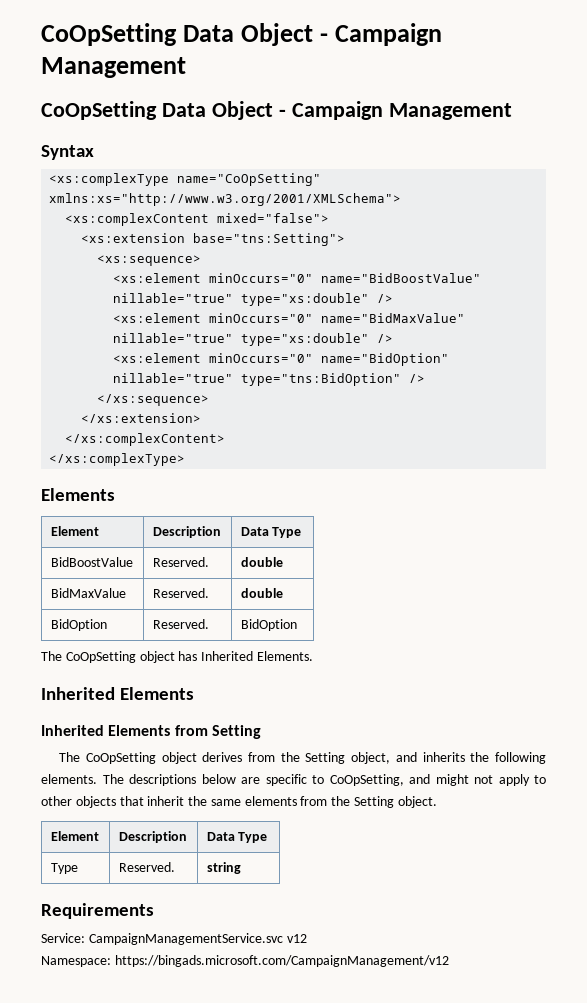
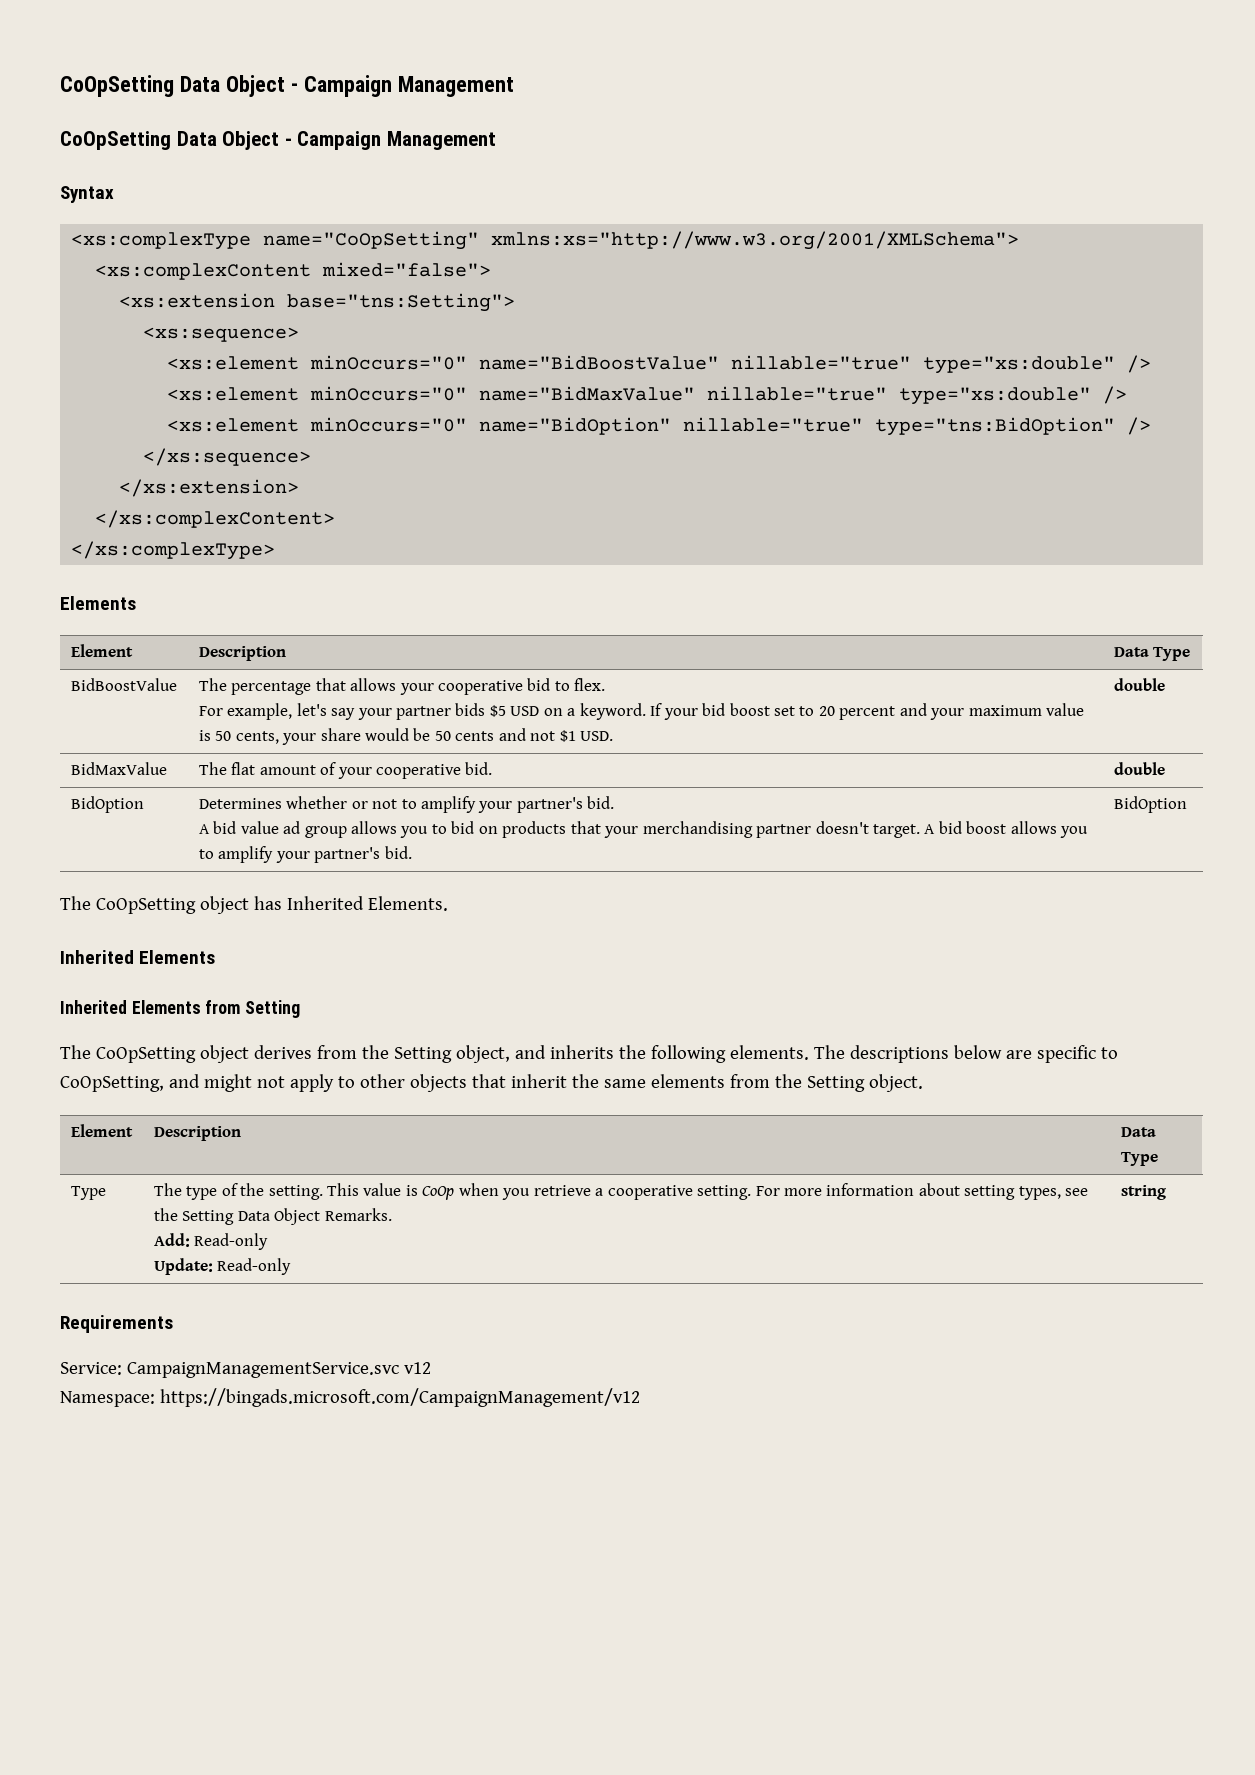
[152,557,209,567] [240,557,283,567] [50,588,126,598] [152,588,209,598] [240,588,283,598] [50,619,107,631] [152,619,209,629] Reserved. | double // BidMaxValue | Reserved. | double // BidOption | Reserved. -> [198,678,606,695] [198,703,1085,720] [198,728,614,745] [1113,678,1165,691] [70,762,167,775] [198,762,493,779] [1113,762,1165,775] [70,796,144,813] [198,796,615,813] [198,821,1089,838] [198,846,412,863] The percentage that allows your cooperative bid to flex. // For example, let's say your partner bids $5 USD on a keyword. If your bid boost set to 20 percent and your maximum value is 50 cents, your share would be 50 cents and not $1 USD. | double // BidMaxValue | The flat amount of your cooperative bid. | double // BidOption | Determines whether or not to amplify your partner's bid. // A bid value ad group allows you to bid on products that your merchandising partner doesn't target. A bid boost allows you to amplify your partner's bid.
[118,862,175,872] Reserved. -> [153,1183,1089,1200] [153,1208,392,1225] [153,1233,269,1250] [153,1258,292,1275] The type of the setting. This value is CoOp when you retrieve a cooperative setting. For more information about setting types, see the Setting Data Object Remarks. // Add: Read-only // Update: Read-only

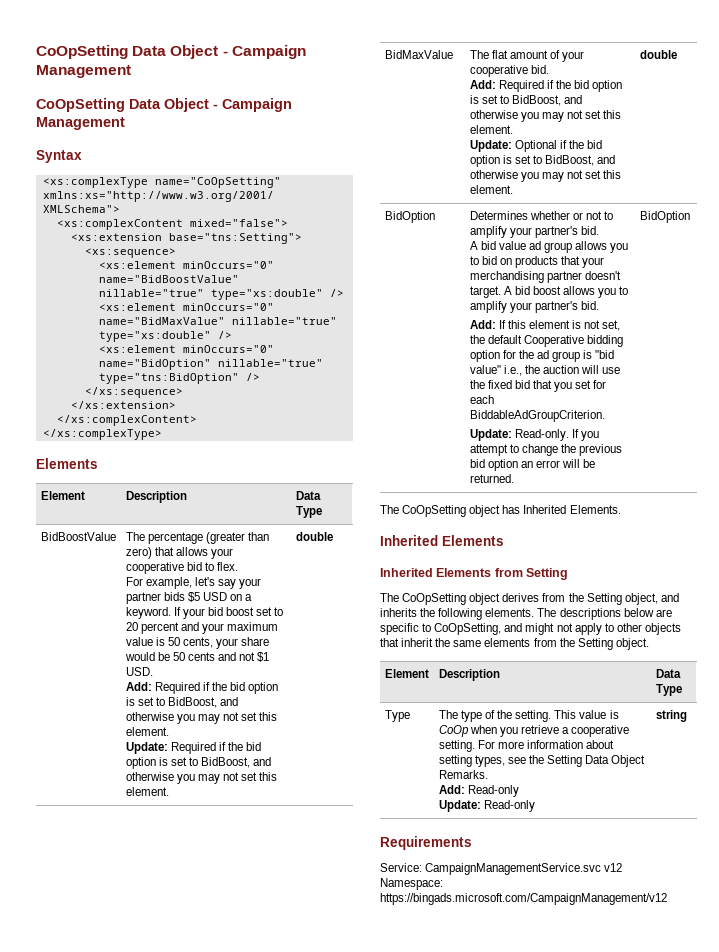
(312, 688) none -> [206,532,270,544] [125,547,152,559] (greater than zero)
(614, 736) none -> [125,682,279,694] [125,697,239,708] [125,712,278,724] [125,727,169,736] [125,742,262,754] [125,757,272,769] [125,772,278,784] [125,787,169,796] // Add: Required if the bid option is set to BidBoost, and otherwise you may not set this element. // Update: Required if the bid option is set to BidBoost, and otherwise you may not set this element.
(493, 768) none -> [469,80,623,92] [469,95,583,106] [469,110,622,122] [469,125,513,134] [469,140,603,152] [469,155,616,167] [469,170,622,182] [469,185,513,194] // Add: Required if the bid option is set to BidBoost, and otherwise you may not set this element. // Update: Optional if the bid option is set to BidBoost, and otherwise you may not set this element.
(412, 852) none -> [469,320,621,331] [469,335,624,347] [469,350,615,362] [469,365,621,376] [469,380,607,392] [469,395,494,404] [469,410,605,422] [469,429,600,441] [469,444,623,456] [469,459,596,471] [469,474,514,483] // Add: If this element is not set, the default Cooperative bidding option for the ad group is "bid value" i.e., the auction will use the fixed bid that you set for each BiddableAdGroupCriterion. // Update: Read-only. If you attempt to change the previous bid option an error will be returned.

